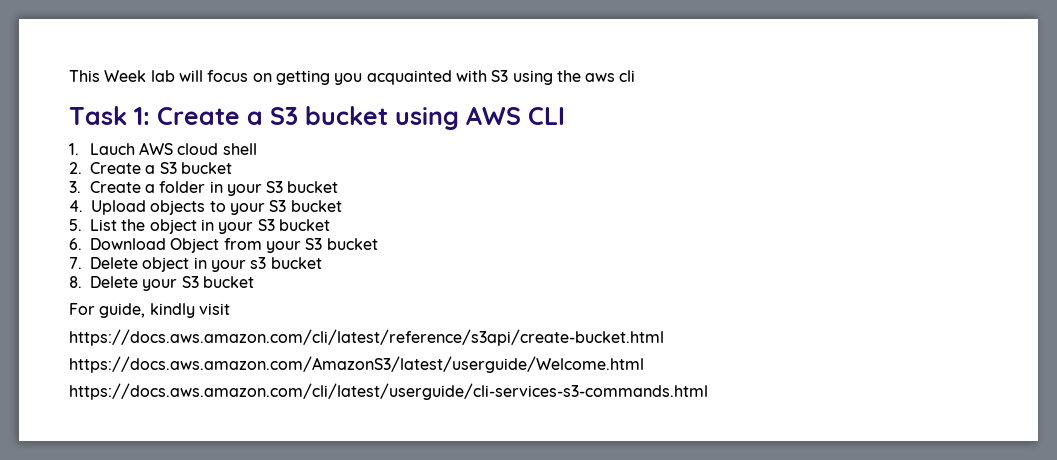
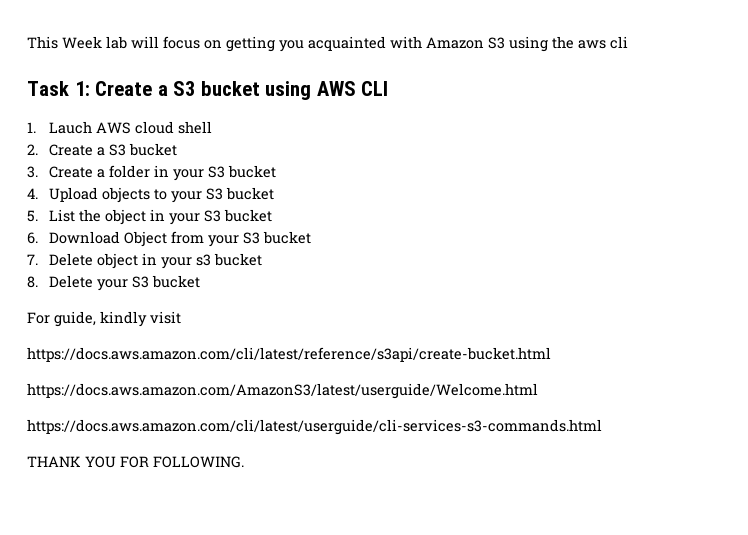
(487, 76) none -> [426,37,484,49] Amazon
(708, 391) none -> [27,456,244,468] // THANK YOU FOR FOLLOWING.

